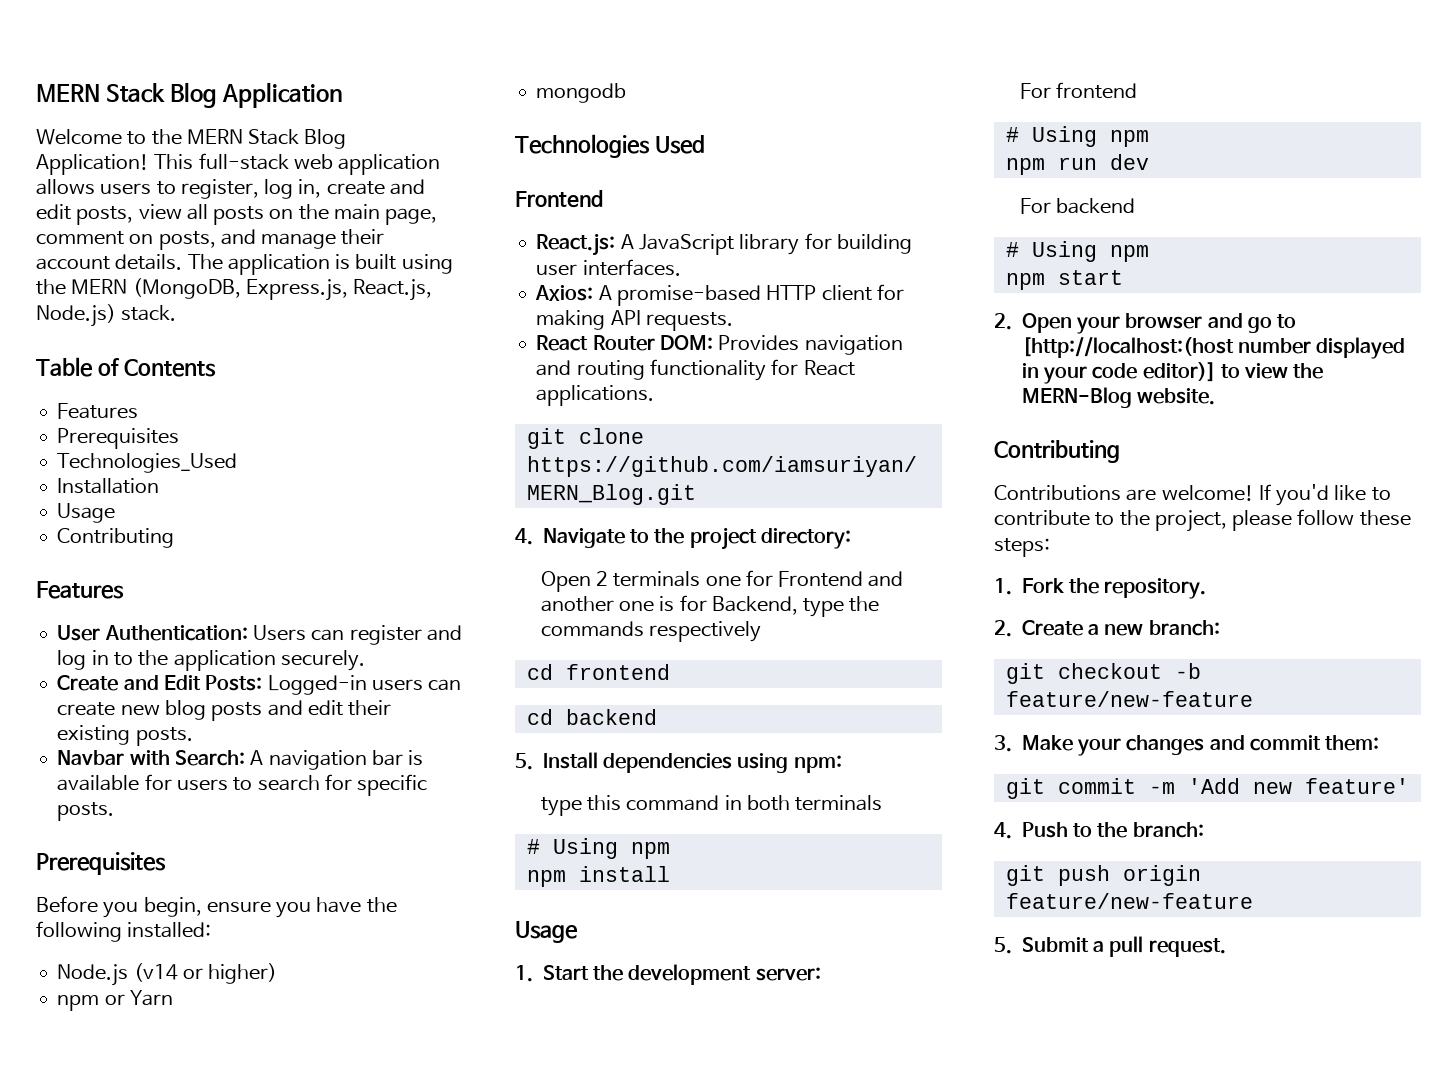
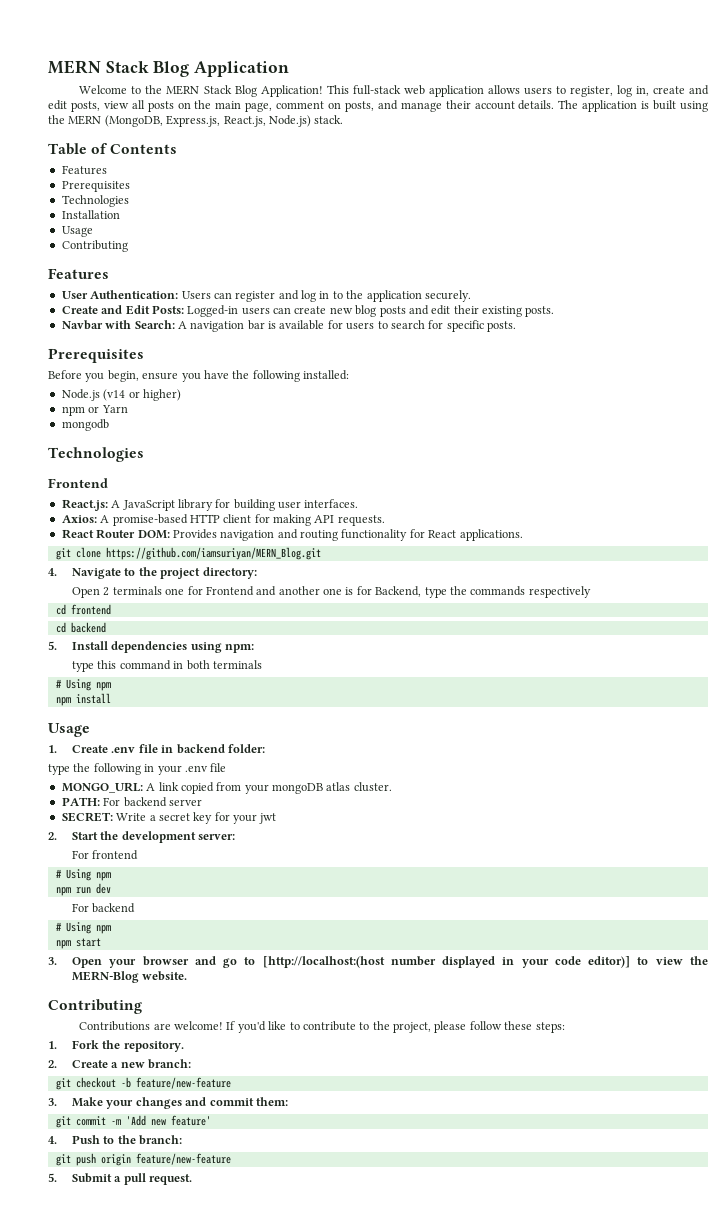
[57,453,238,473] Technologies_Used -> [61,195,129,207] Technologies
[654,135,705,154] Used -> (144, 454) none
(533, 973) none -> [72,744,265,754] [48,763,227,775] [61,782,392,794] [61,797,202,807] [61,812,277,824] [48,832,57,840] Create .env file in backend folder: // type the following in your .env file // MONGO_URL: A link copied from your mongoDB atlas cluster. // PATH: For backend server // SECRET: Write a secret key for your jwt // 2.
[994,313,1012,330] 2. -> [48,957,57,965] 3.

